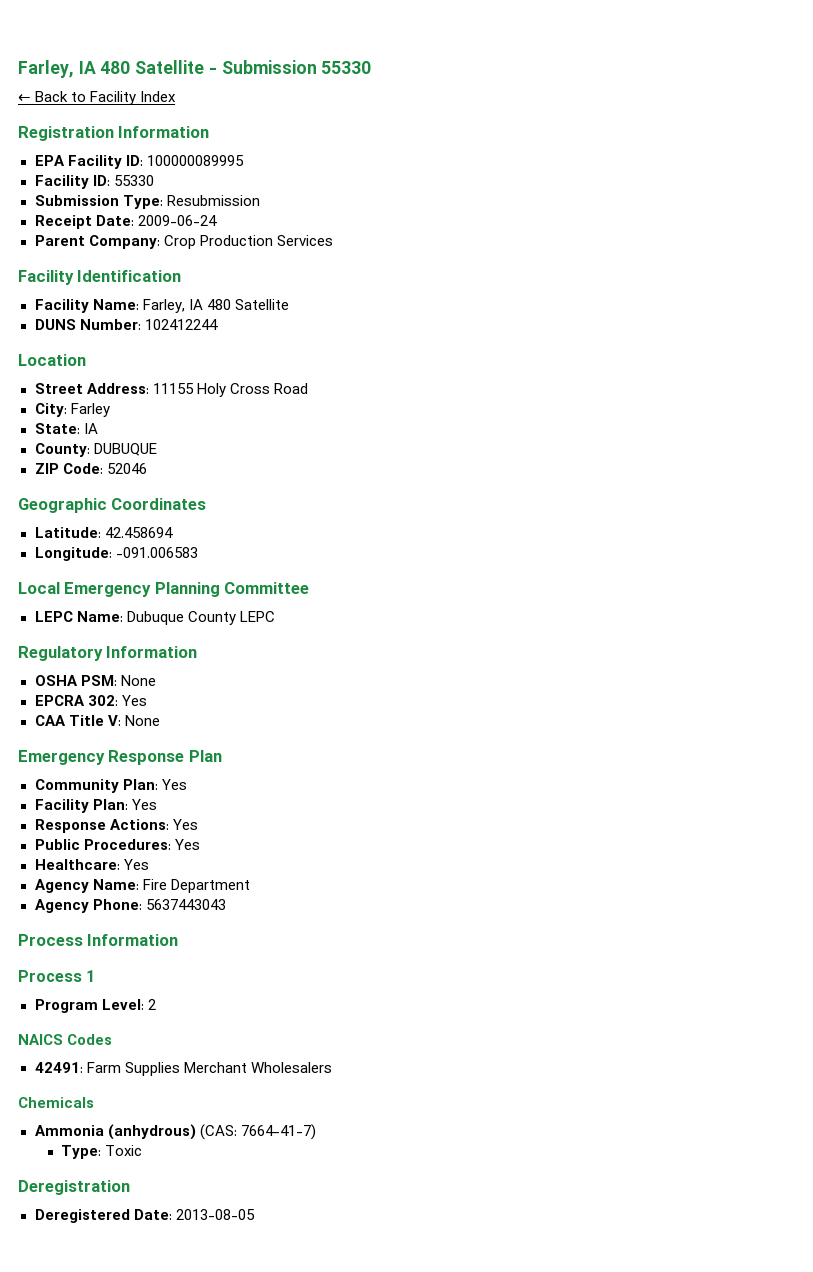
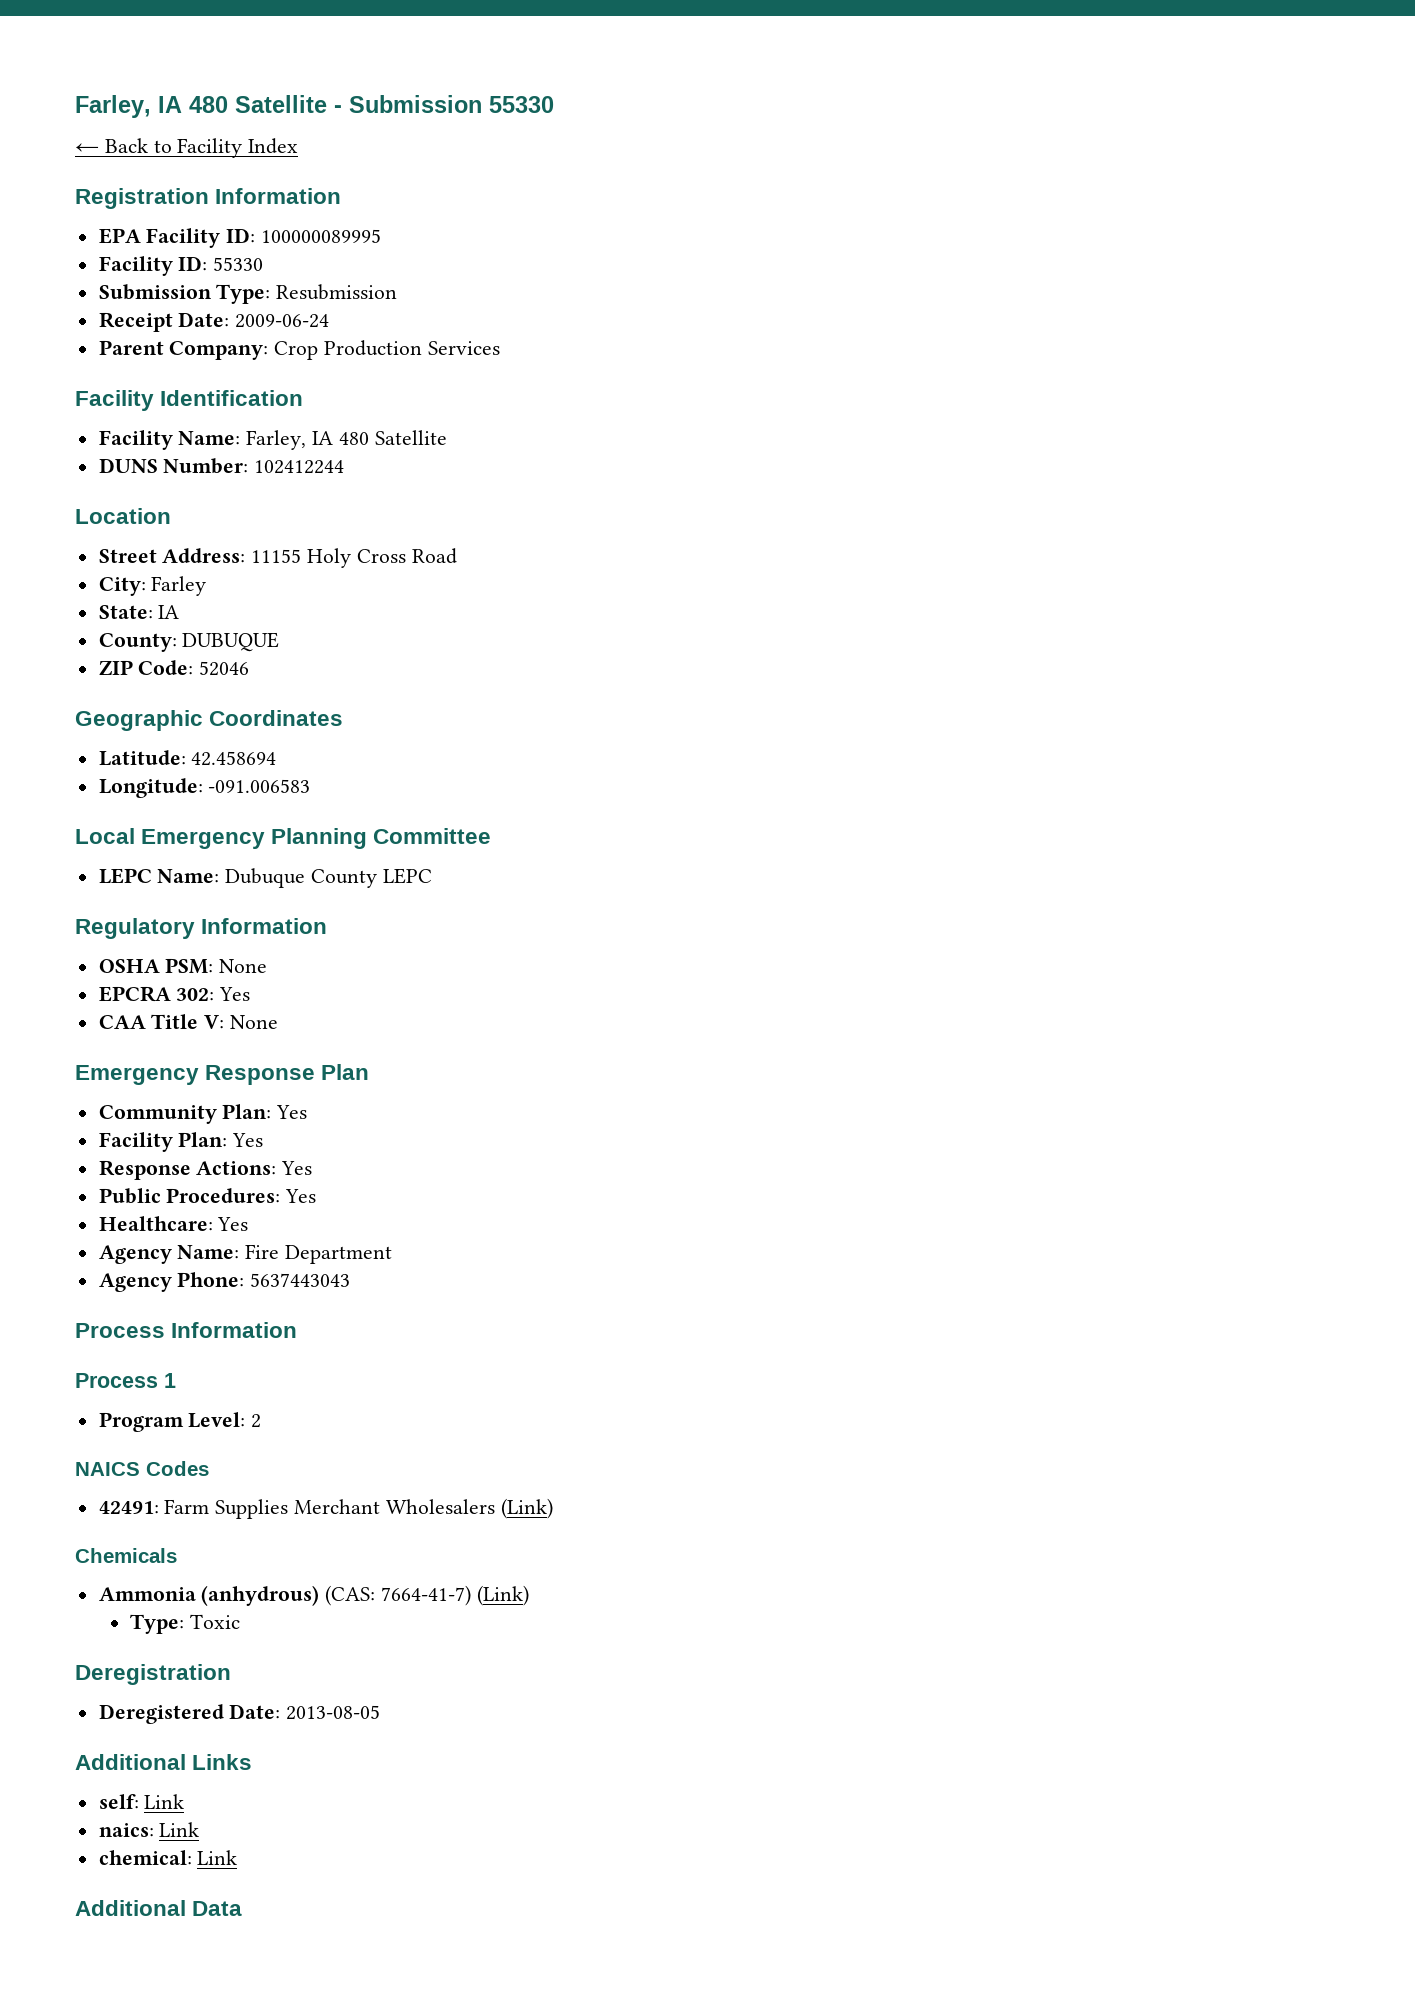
(332, 1067) none -> [500,1498,553,1519] (Link)
(316, 1132) none -> [476,1585,529,1606] (Link)
(255, 1214) none -> [75,1754,253,1770] [98,1794,185,1809] [98,1822,200,1837] [98,1850,238,1865] [75,1900,243,1916] // Additional Links // self: Link // naics: Link // chemical: Link // Additional Data

